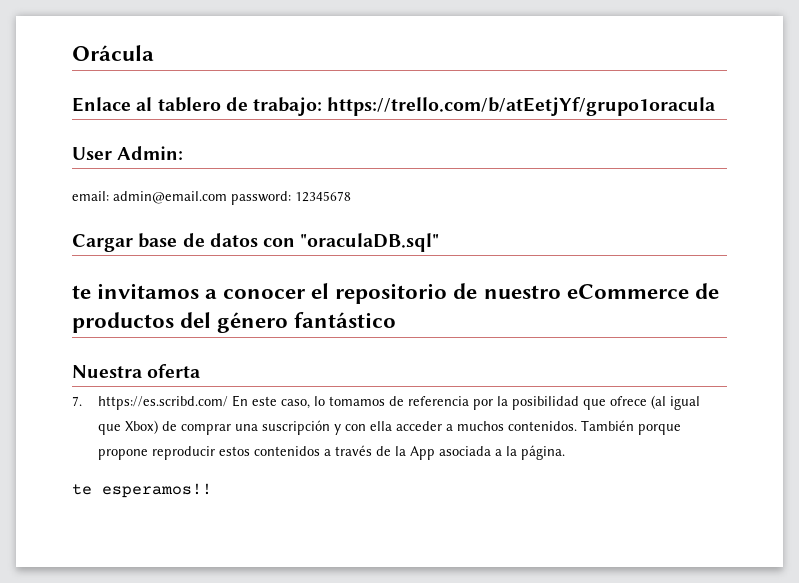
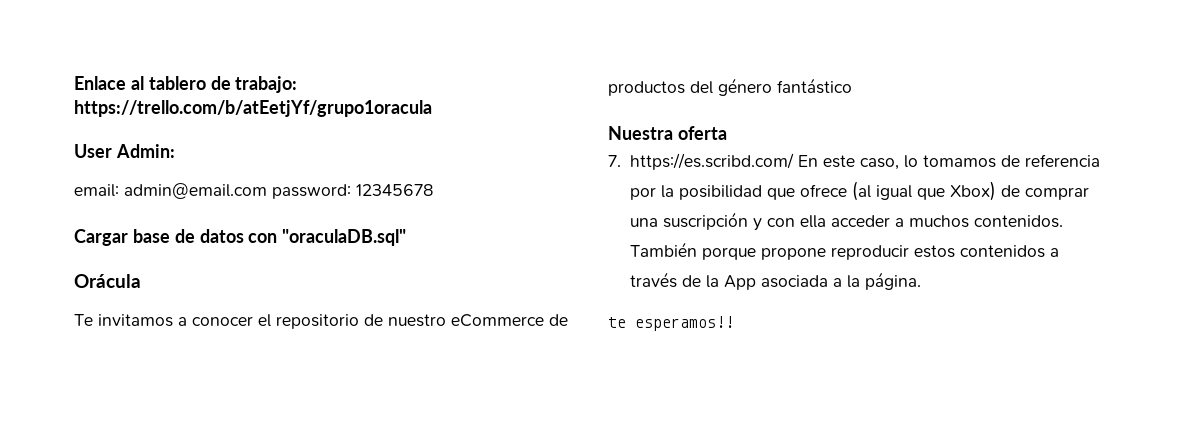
[72,45,154,61] Orácula // -> (74, 83) none
[72,285,91,299] te -> [74,274,141,288] [74,314,93,326] Orácula // Te

